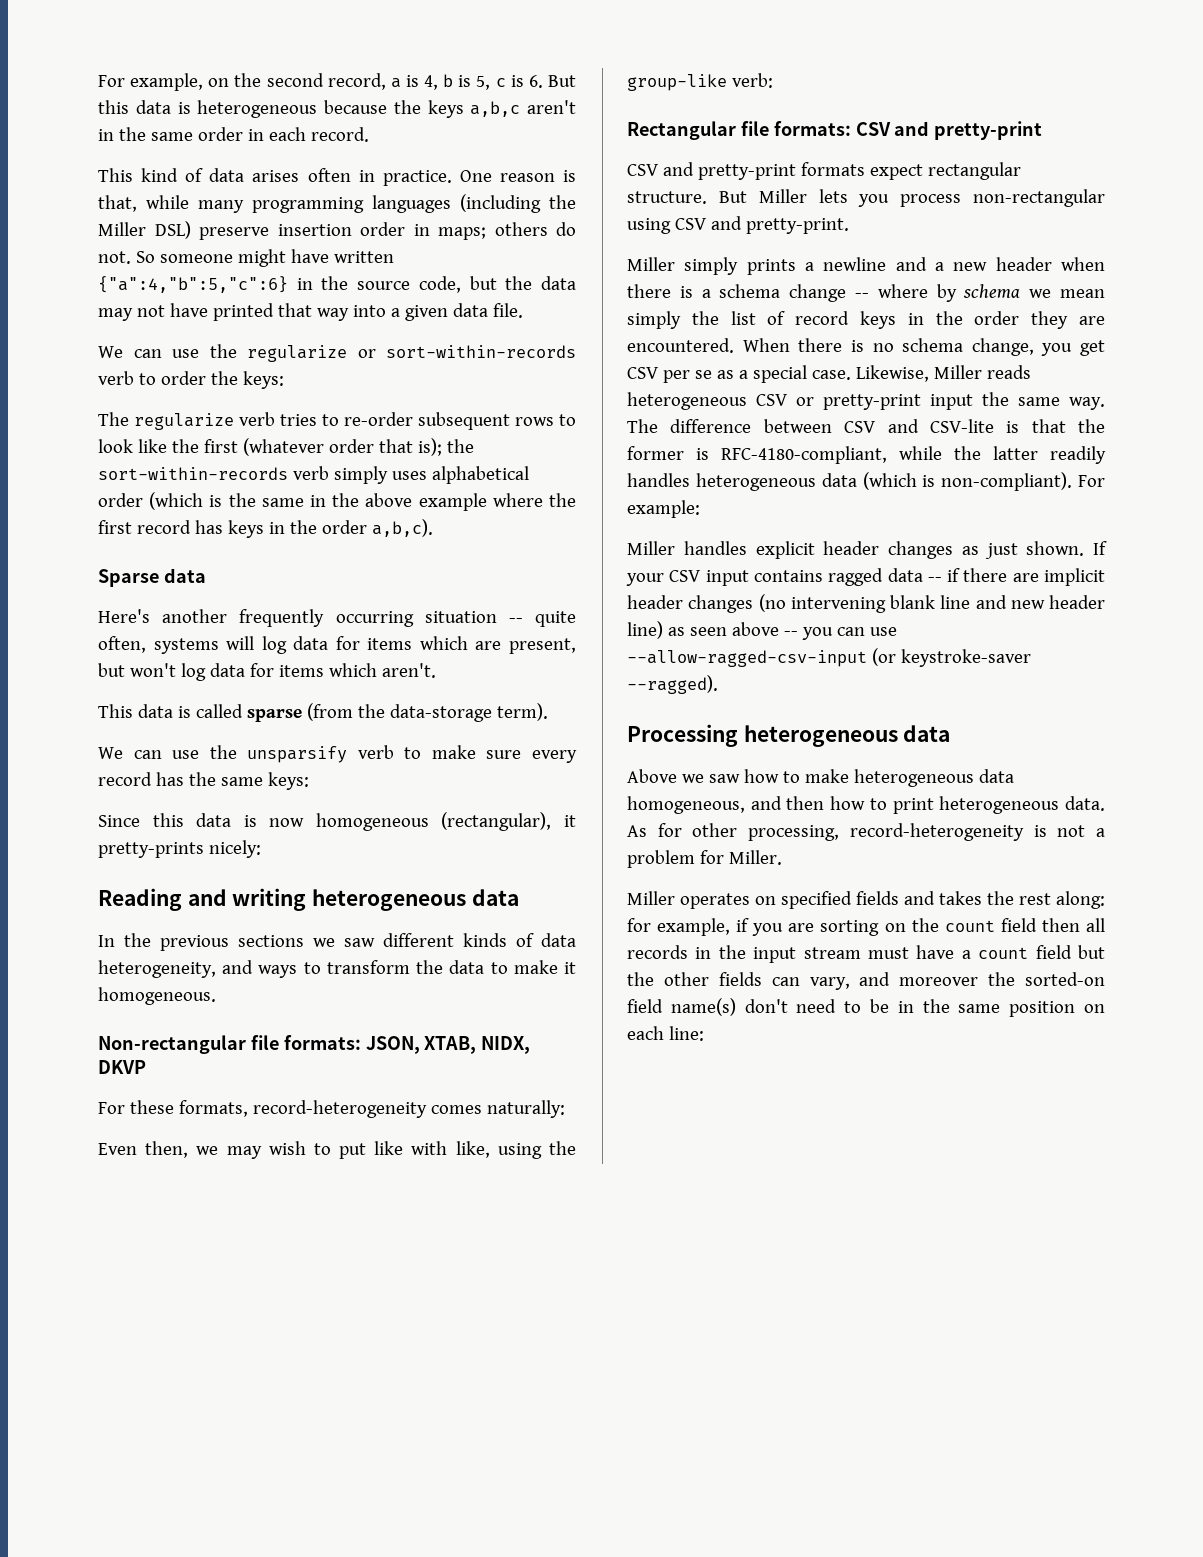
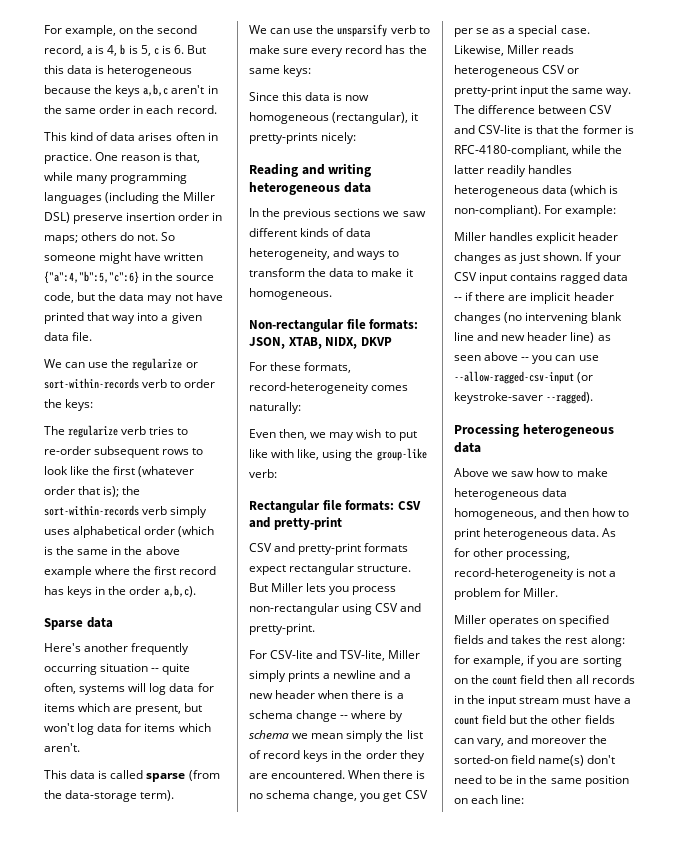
(849, 226) none -> [249,650,386,661] For CSV-lite and TSV-lite,

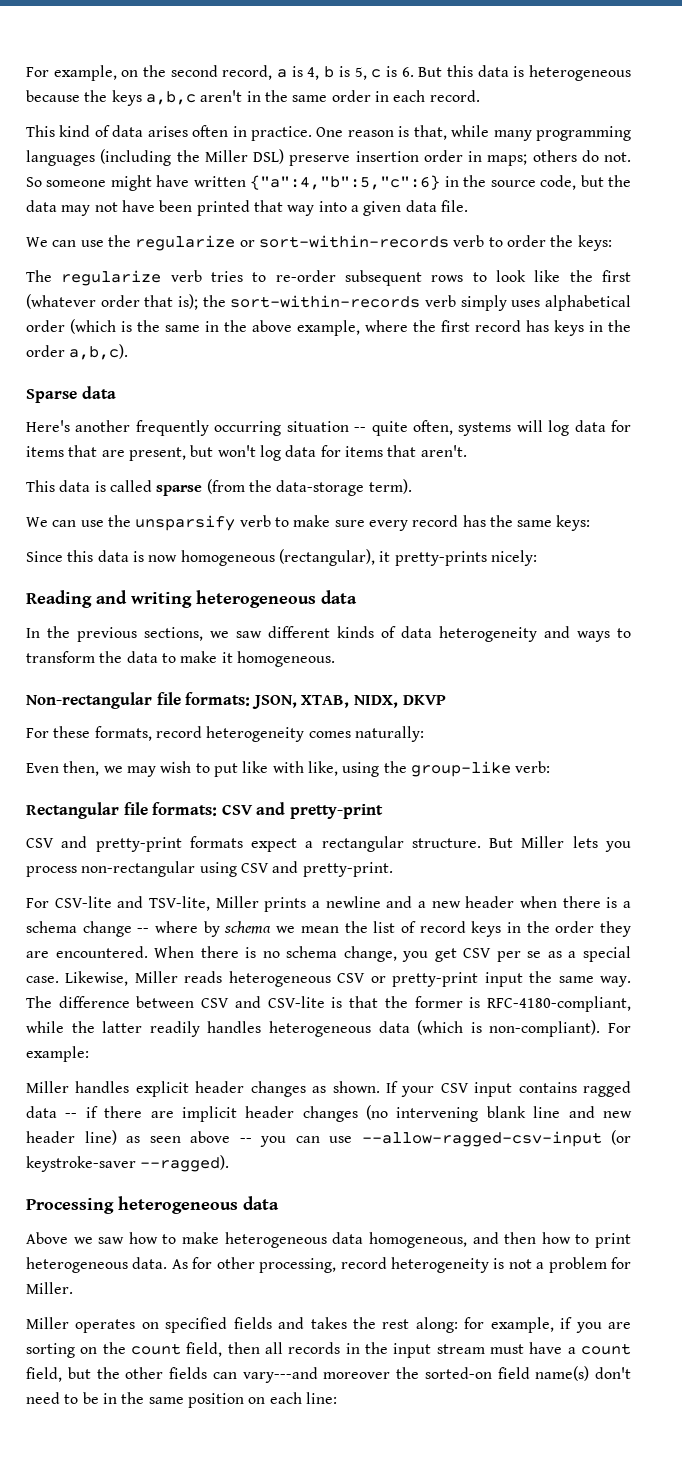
(223, 296) none -> [159,200,193,212] been
[44,566,92,578] example -> [297,320,360,336] example,
[78,703,111,712] which -> [68,445,98,457] that
[178,723,211,732] which -> [387,445,417,457] that
[334,208,381,217] sections -> [144,627,203,641] sections,
[249,248,330,260] heterogeneity, -> [439,626,537,642] heterogeneity
[249,382,369,394] record-heterogeneity -> [155,726,305,742] record heterogeneity
(286, 570) none -> [305,841,314,848] a
[249,670,286,682] simply -> (259, 902) none
[346,730,384,742] simply -> (339, 929) none
[519,252,541,264] just -> (327, 1089) none
[454,568,574,580] record-heterogeneity -> [340,1257,489,1273] record heterogeneity
[520,675,545,684] field -> [186,1342,223,1357] field,
[482,715,507,724] field -> [26,1367,62,1382] field,
[477,735,529,747] vary, and -> [242,1367,318,1383] vary---and

